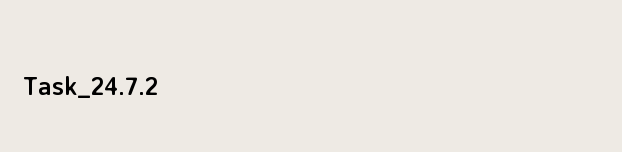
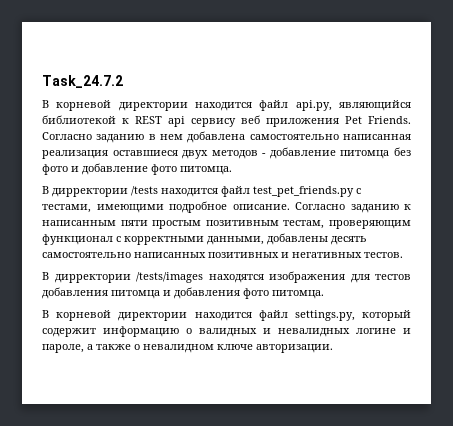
(158, 87) none -> [42,100,411,111] [42,115,411,127] [42,131,411,143] [42,147,411,159] [42,163,232,175] [42,186,361,197] [42,201,411,213] [42,220,411,229] [42,233,367,245] [42,252,403,258] [42,271,411,283] [42,287,324,299] [42,310,411,321] [42,326,411,337] [42,344,333,353] // В корневой директории находится файл api.py, являющийся библиотекой к REST api сервису веб приложения Pet Friends. Согласно заданию в нем добавлена самостоятельно написанная реализация оставшиеся двух методов - добавление питомца без фото и добавление фото питомца. // В дирректории /tests находится файл test_pet_friends.py с тестами, имеющими подробное описание. Согласно заданию к написанным пяти простым позитивным тестам, проверяющим функционал с корректными данными, добавлены десять самостоятельно написанных позитивных и негативных тестов. // В дирректории /tests/images находятся изображения для тестов добавления питомца и добавления фото питомца. // В корневой директории находится файл settings.py, который содержит информацию о валидных и невалидных логине и пароле, а также о невалидном ключе авторизации.

